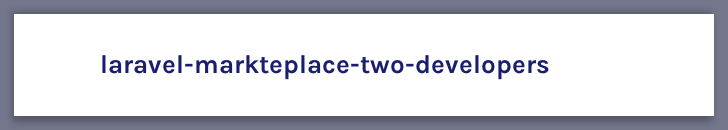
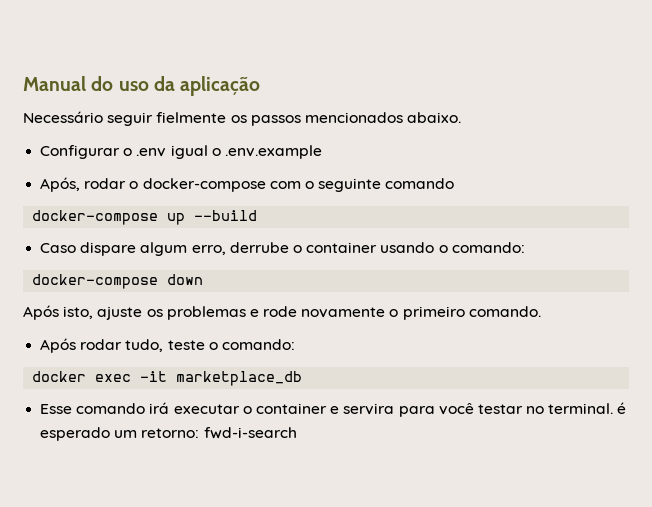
[100,55,550,80] laravel-markteplace-two-developers -> [23,76,261,96] [23,111,462,126] [40,145,322,159] [40,177,455,192] [32,210,258,225] [40,242,525,256] [32,274,204,289] [23,305,541,320] [40,338,295,353] [32,371,303,386] [40,402,627,417] [40,427,297,441] Manual do uso da aplicação // Necessário seguir fielmente os passos mencionados abaixo. // Configurar o .env igual o .env.example // Após, rodar o docker-compose com o seguinte comando // docker-compose up --build // Caso dispare algum erro, derrube o container usando o comando: // docker-compose down // Após isto, ajuste os problemas e rode novamente o primeiro comando. // Após rodar tudo, teste o comando: // docker exec -it marketplace_db // Esse comando irá executar o container e servira para você testar no terminal. é esperado um retorno: fwd-i-search

